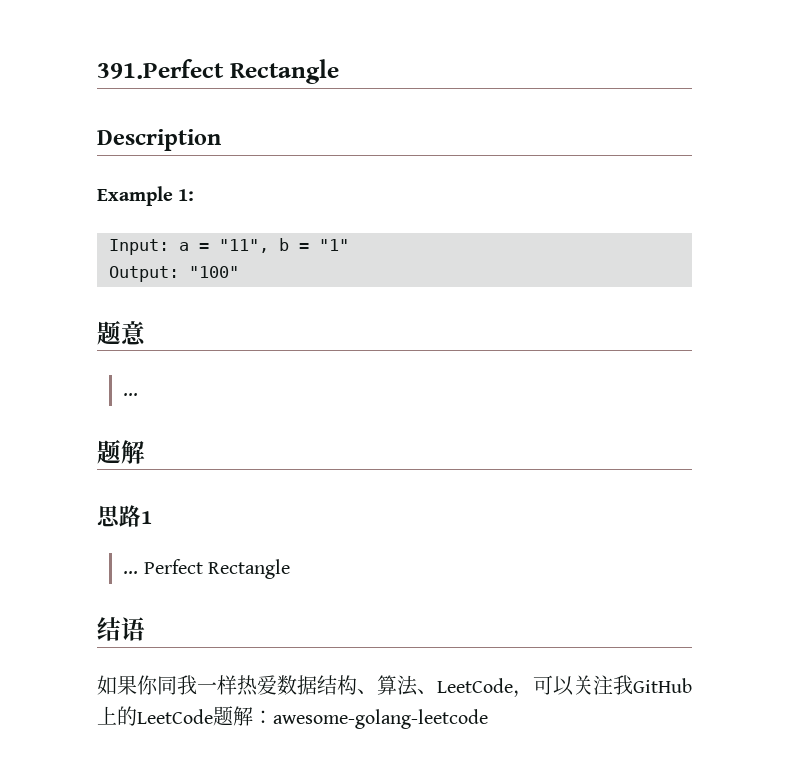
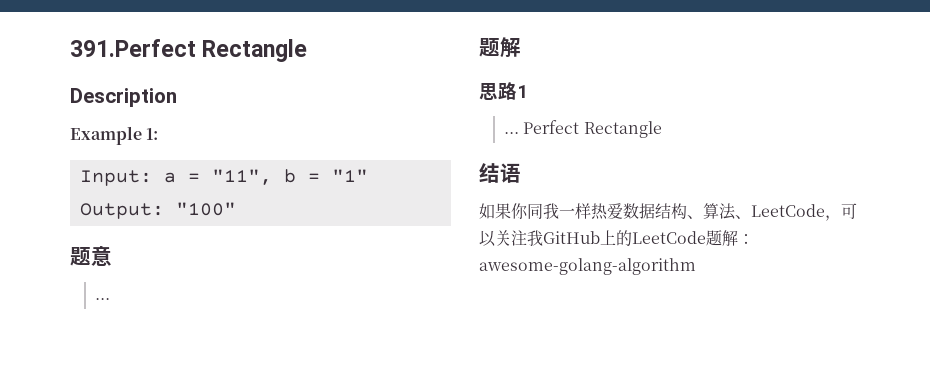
[273,709,488,729] awesome-golang-leetcode -> [479,258,696,275] awesome-golang-algorithm

